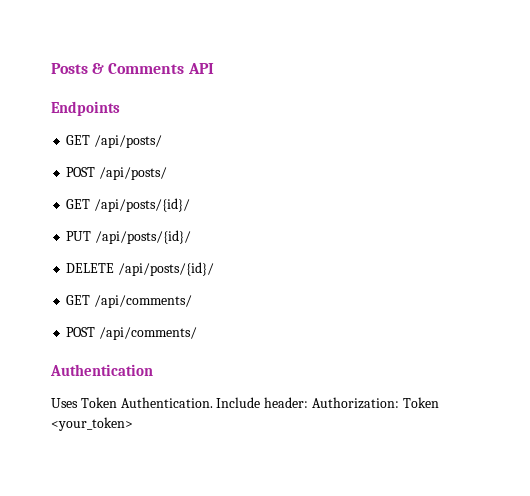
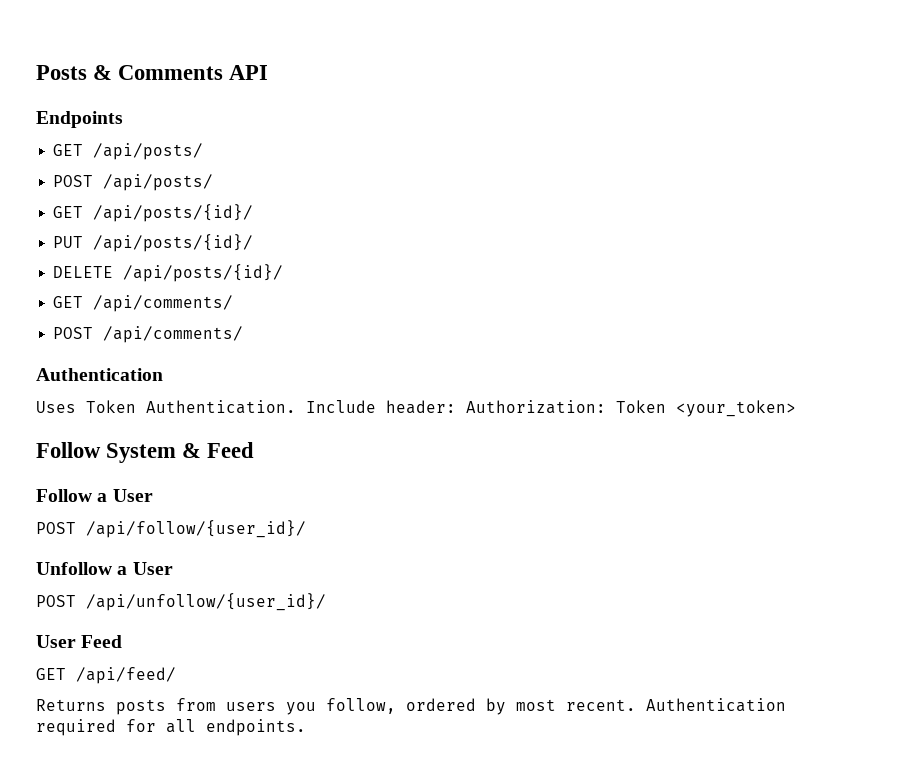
(133, 424) none -> [36,442,255,463] [36,489,153,502] [36,520,306,538] [36,562,173,575] [36,593,326,611] [36,635,123,648] [36,667,176,684] [36,698,786,715] [36,719,306,736] // Follow System & Feed // Follow a User // POST /api/follow/{user_id}/ // Unfollow a User // POST /api/unfollow/{user_id}/ // User Feed // GET /api/feed/ // Returns posts from users you follow, ordered by most recent. Authentication required for all endpoints.

